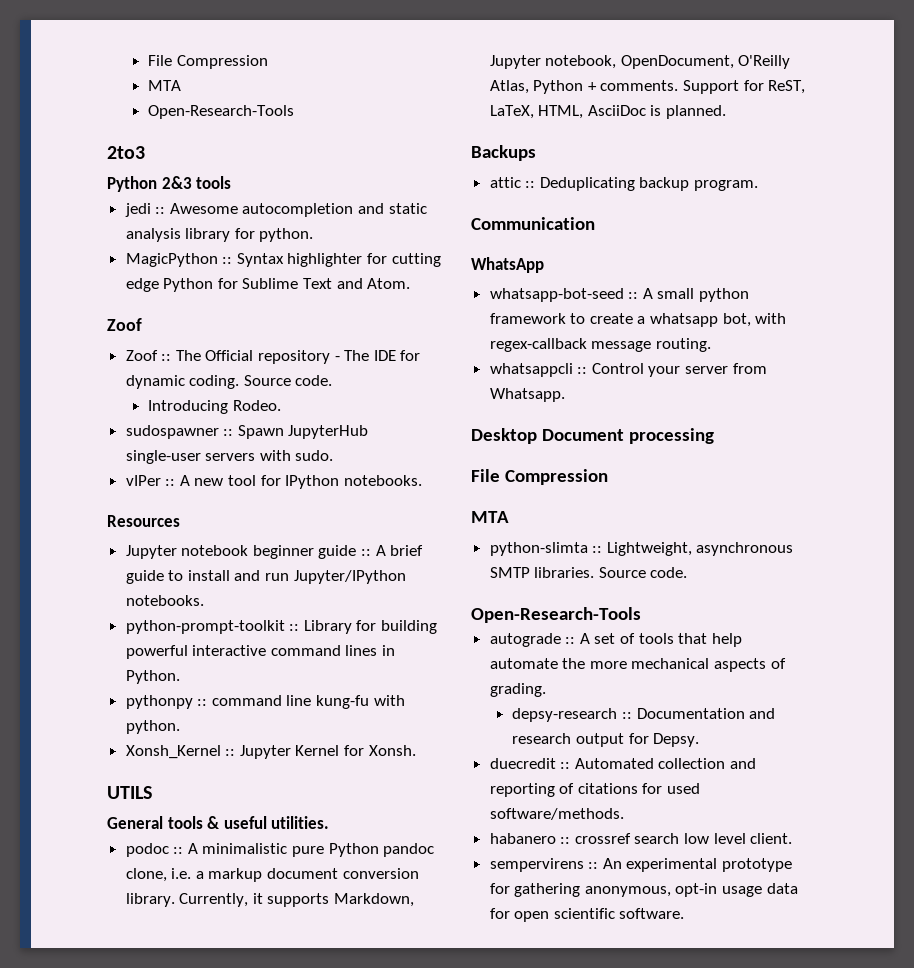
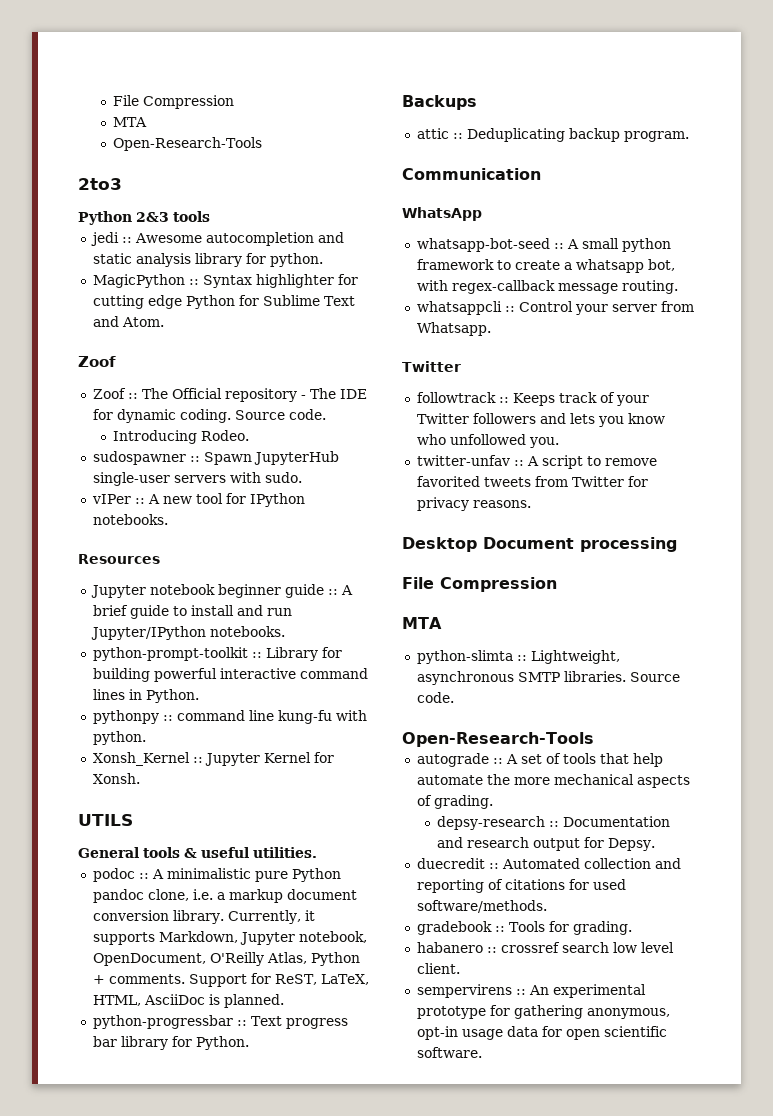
(727, 112) none -> [92,1015,348,1029] [92,1036,249,1050] // python-progressbar :: Text progress bar library for Python.
(565, 395) none -> [402,361,461,372] [416,392,649,406] [416,413,665,427] [416,434,559,448] [416,455,657,469] [416,476,648,487] [416,497,531,511] // Twitter // followtrack :: Keeps track of your Twitter followers and lets you know who unfollowed you. // twitter-unfav :: A script to remove favorited tweets from Twitter for privacy reasons.
(624, 814) none -> [416,921,632,935] // gradebook :: Tools for grading.

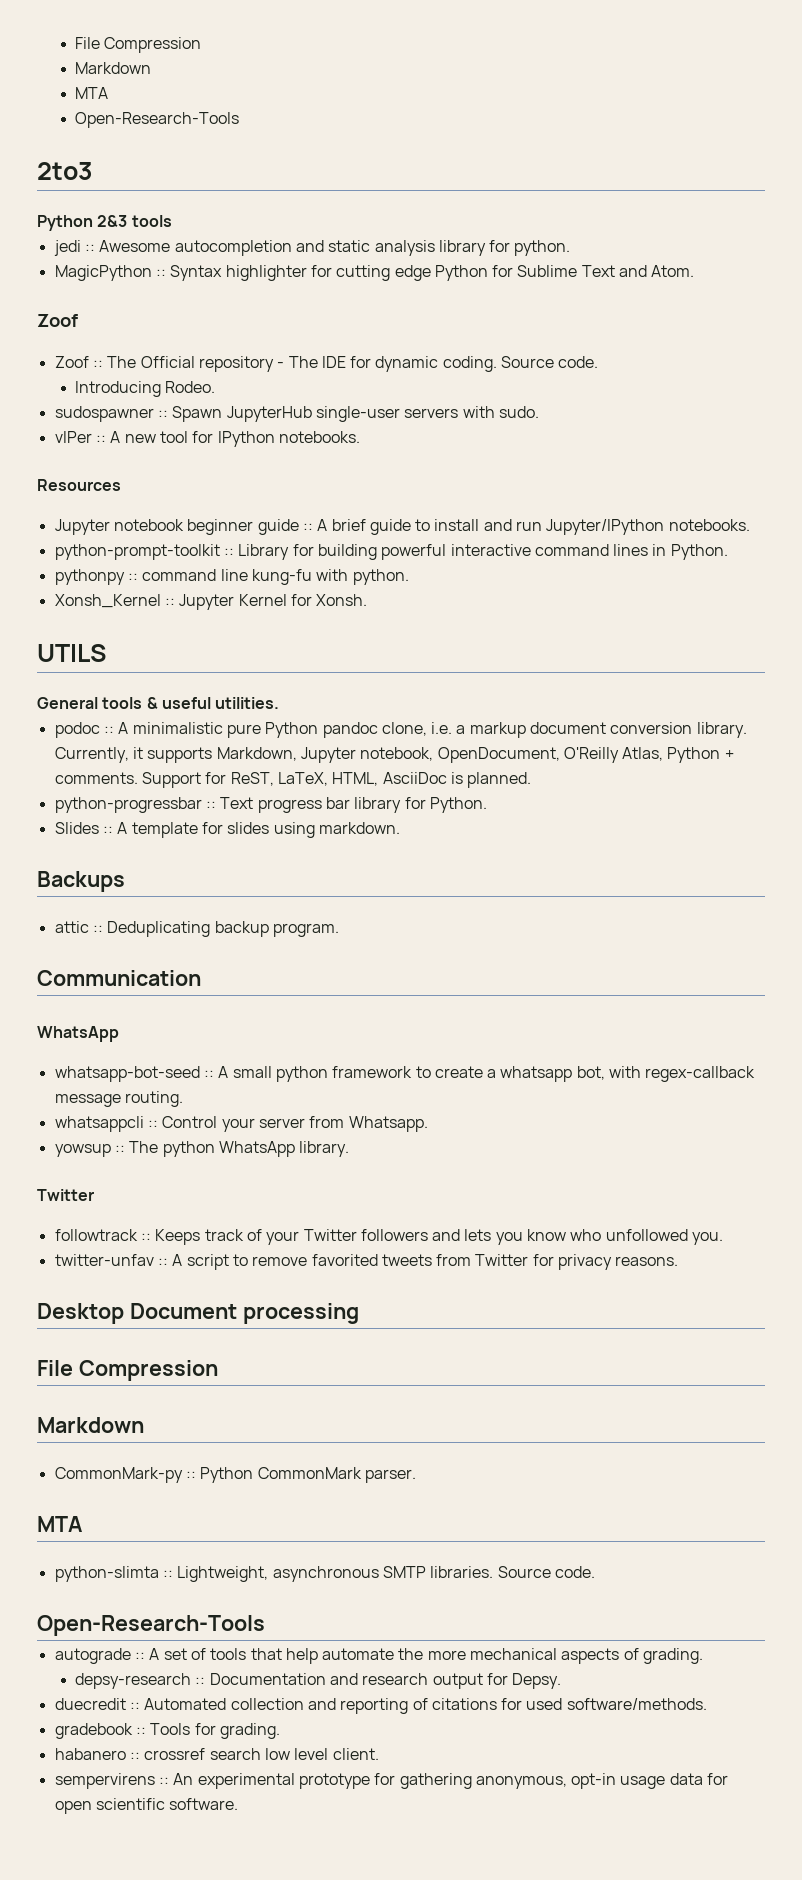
[113,95,235,109] File Compression -> [75,37,202,53] [75,62,152,74] File Compression // Markdown
(249, 1043) none -> [54,822,400,838] // Slides :: A template for slides using markdown.
(491, 329) none -> [54,1141,350,1157] // yowsup :: The python WhatsApp library.
(557, 584) none -> [37,1417,144,1433] [54,1467,416,1483] // Markdown // CommonMark-py :: Python CommonMark parser.

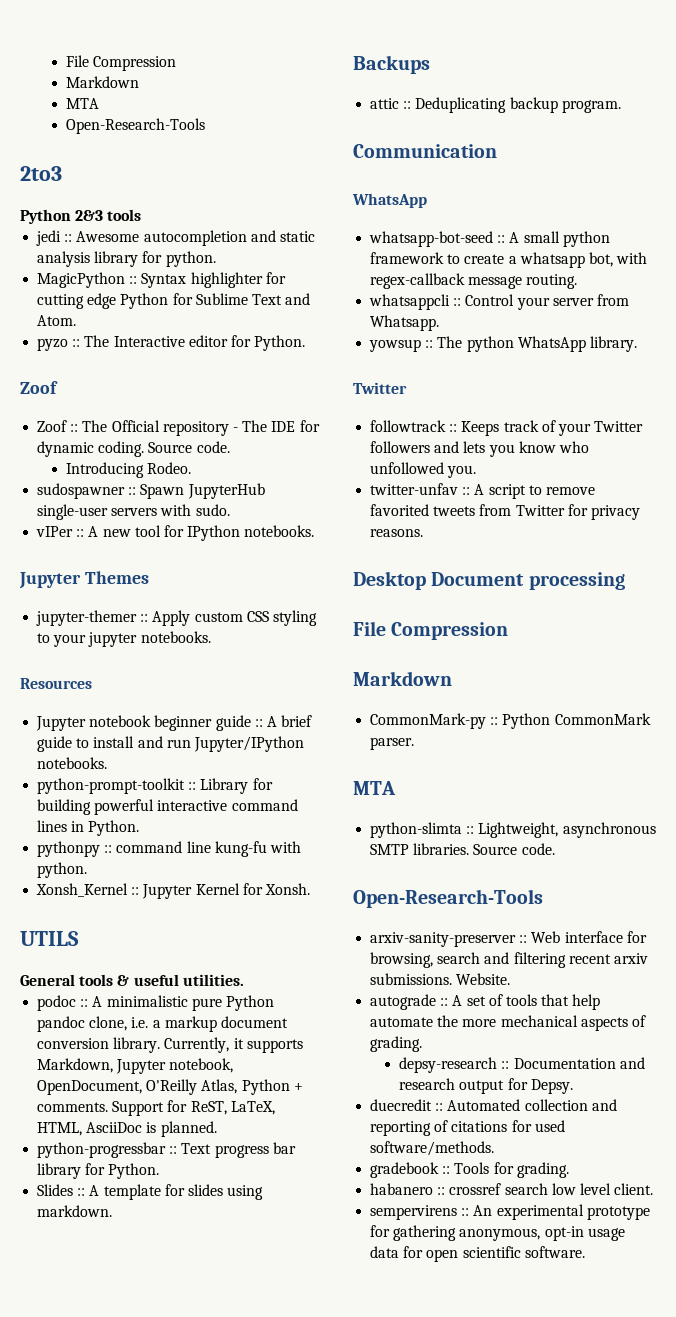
(695, 271) none -> [37,335,306,351] // pyzo :: The Interactive editor for Python.
(360, 437) none -> [19,571,149,589] [36,610,317,626] [37,631,211,647] // Jupyter Themes // jupyter-themer :: Apply custom CSS styling to your jupyter notebooks.
(265, 1625) none -> [370,931,647,947] [370,952,648,968] [370,973,511,985] // arxiv-sanity-preserver :: Web interface for browsing, search and filtering recent arxiv submissions. Website.

